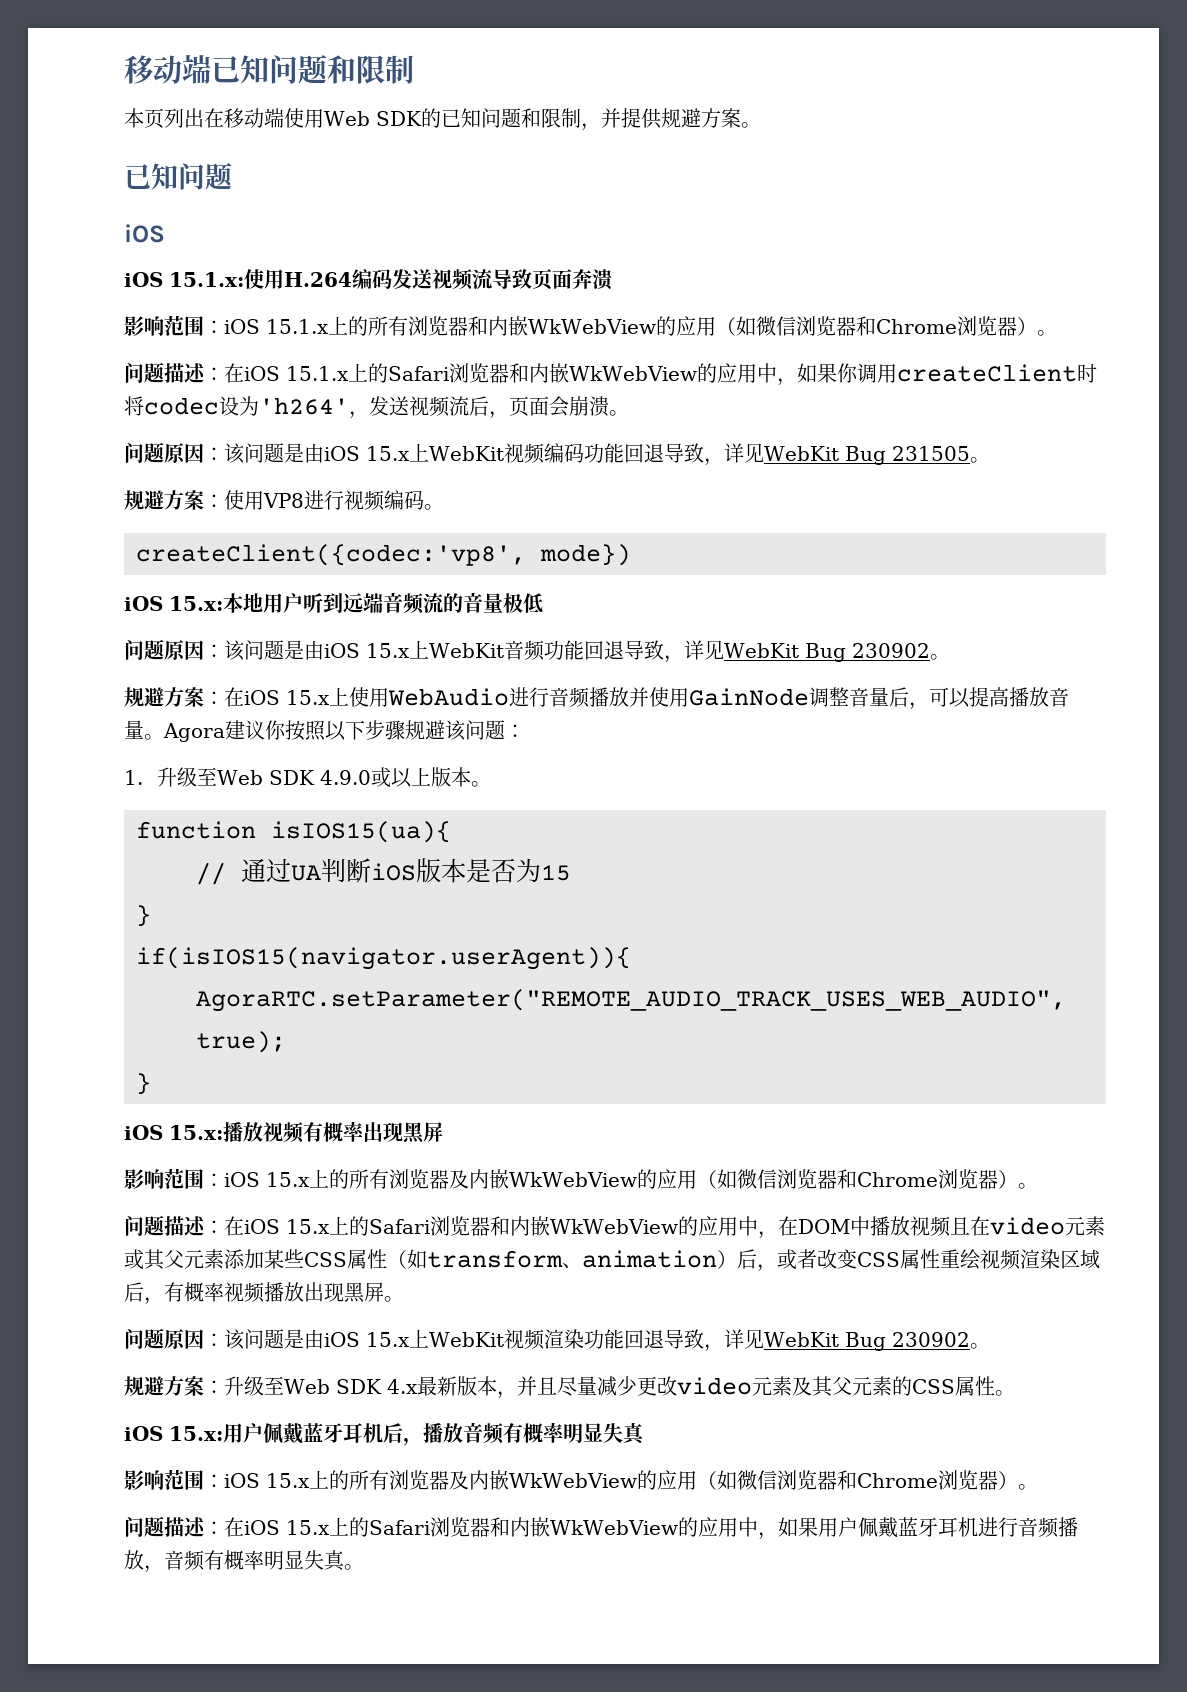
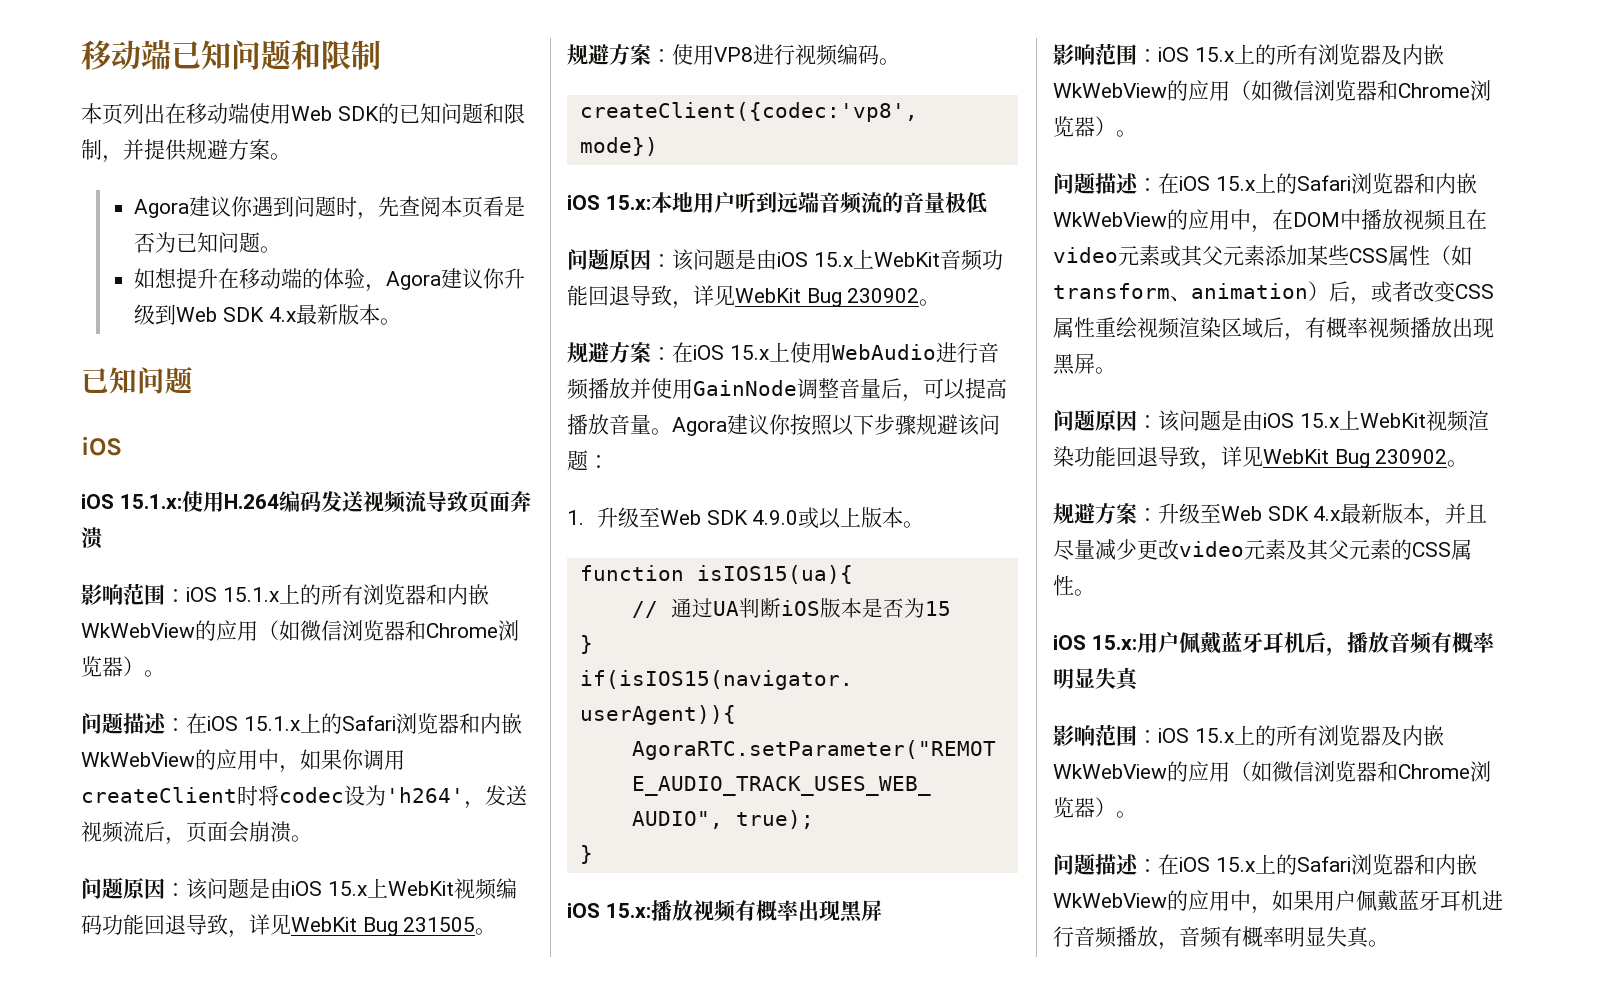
(761, 125) none -> [134,196,526,220] [134,232,282,253] [134,268,526,292] [134,304,401,325] // Agora建议你遇到问题时，先查阅本页看是否为已知问题。 // 如想提升在移动端的体验，Agora建议你升级到Web SDK 4.x最新版本。

